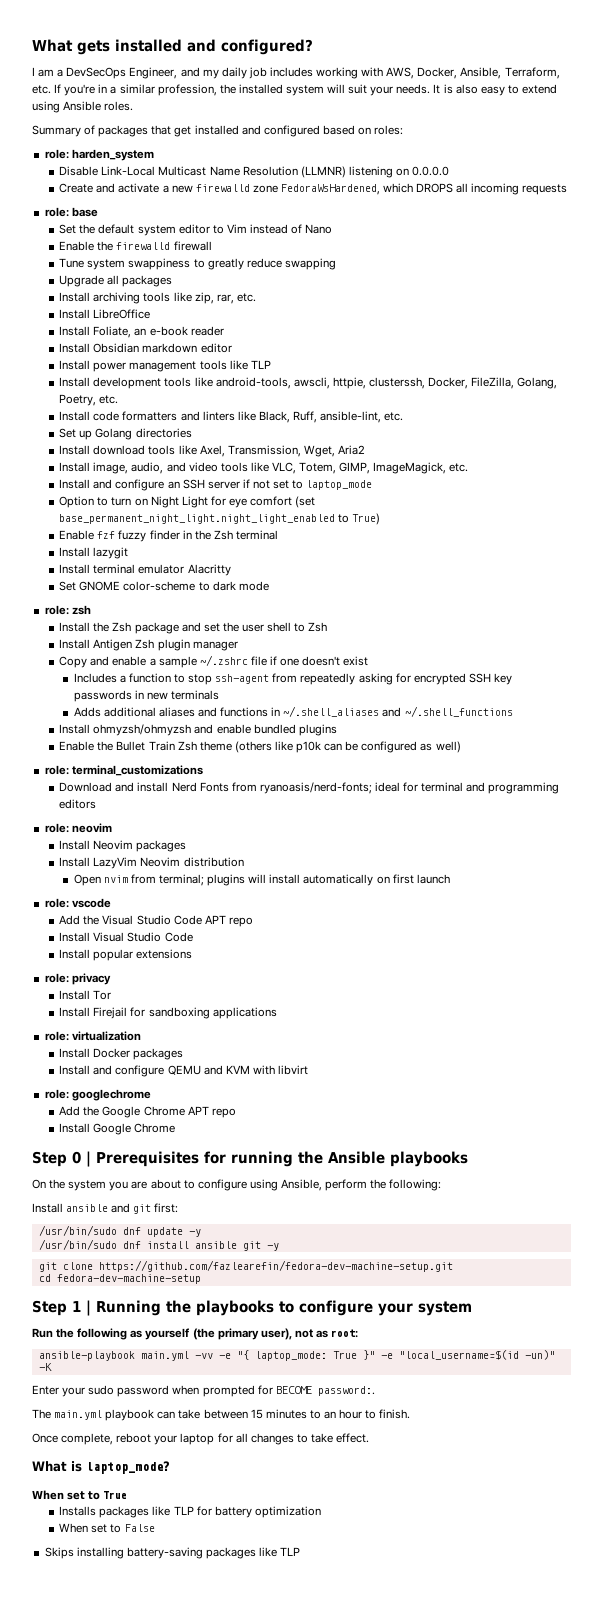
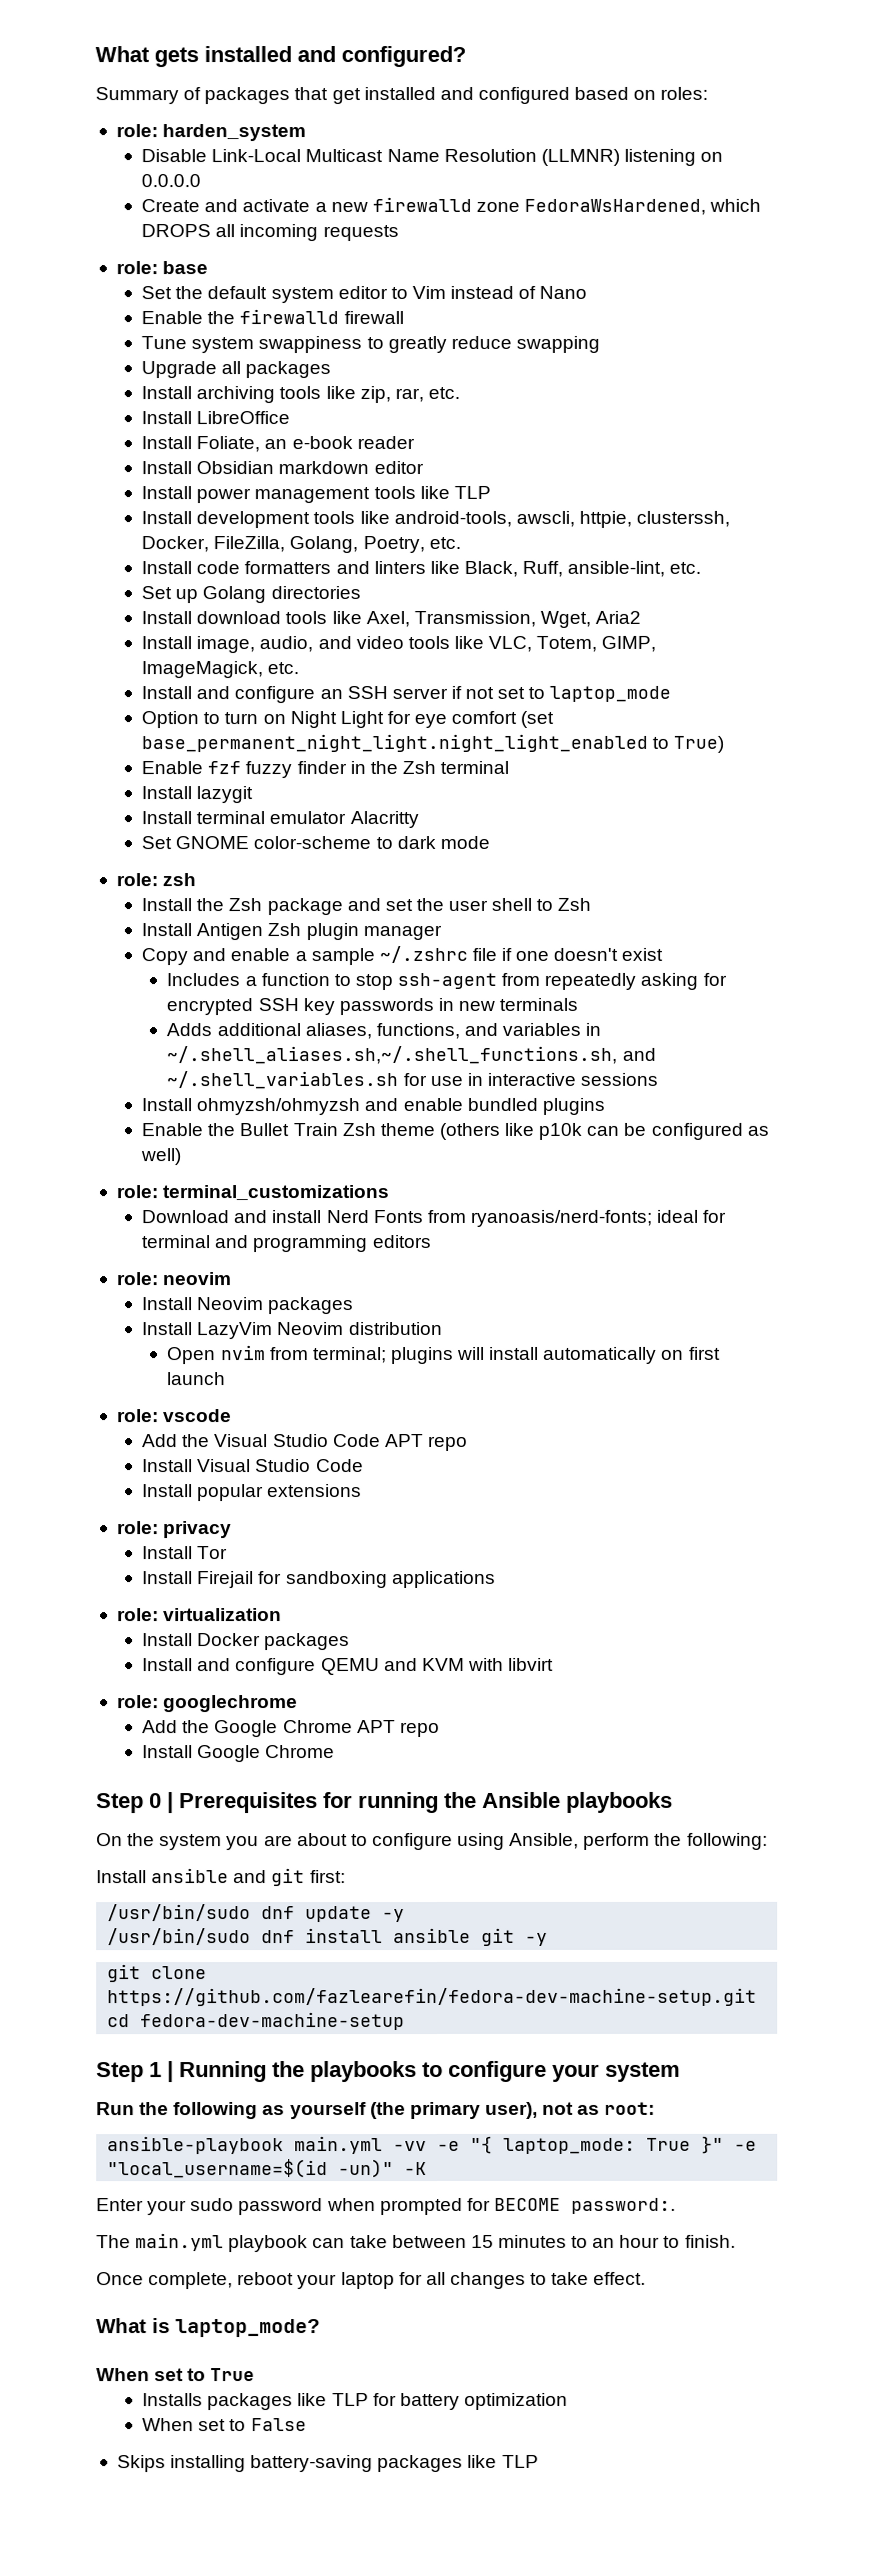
[32,67,560,79] [32,84,557,96] [32,101,134,113] // I am a DevSecOps Engineer, and my daily job includes working with AWS, Docker, Ansible, Terraform, etc. If you're in a similar profession, the installed system will suit your needs. It is also easy to extend using Ansible roles. -> (466, 56) none
[158,706,513,717] aliases and functions in ~/.shell_aliases and ~/.shell_functions -> [304,1022,602,1040] [166,1045,656,1065] [166,1071,659,1090] aliases, functions, and variables in ~/.shell_aliases.sh,~/.shell_functions.sh, and ~/.shell_variables.sh for use in interactive sessions

